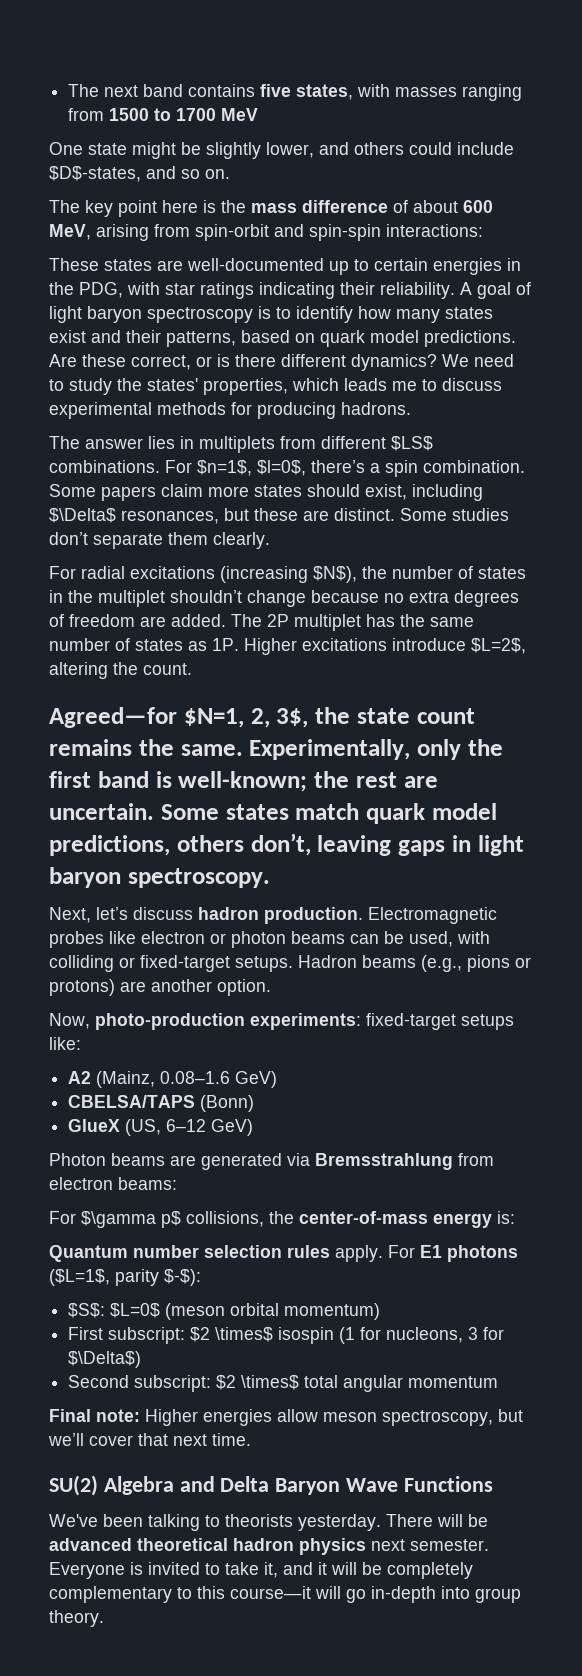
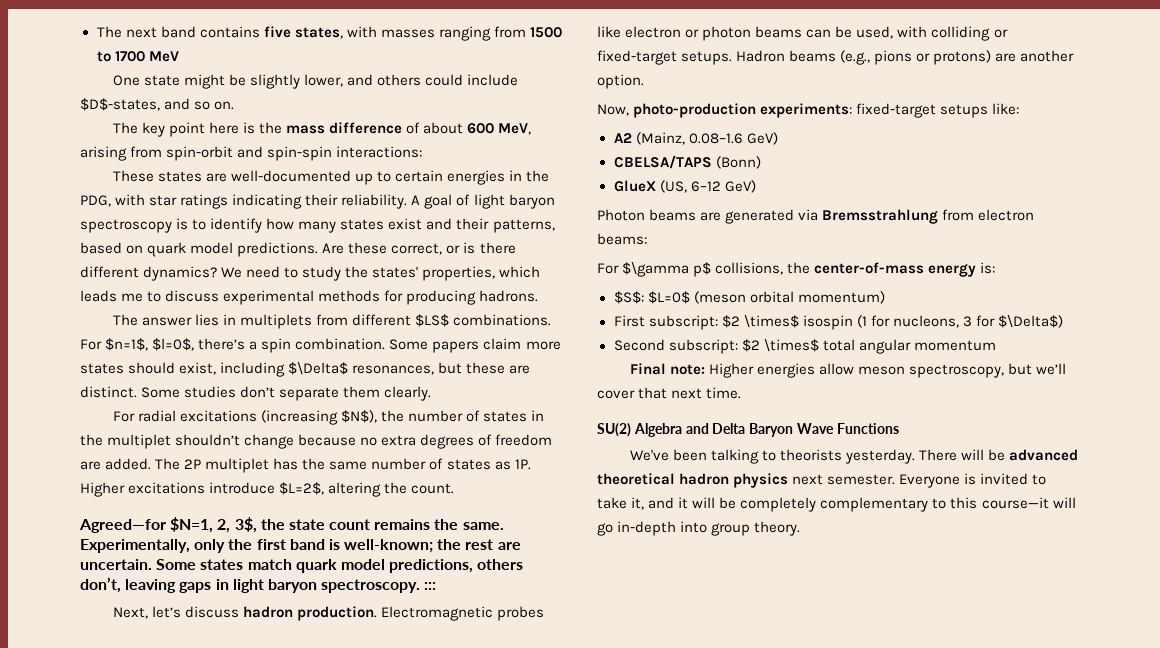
(270, 878) none -> [424,582,437,590] :::
[49,1245,518,1262] [49,1269,201,1286] // Quantum number selection rules apply. For E1 photons ($L=1$, parity $-$): -> (996, 268) none

